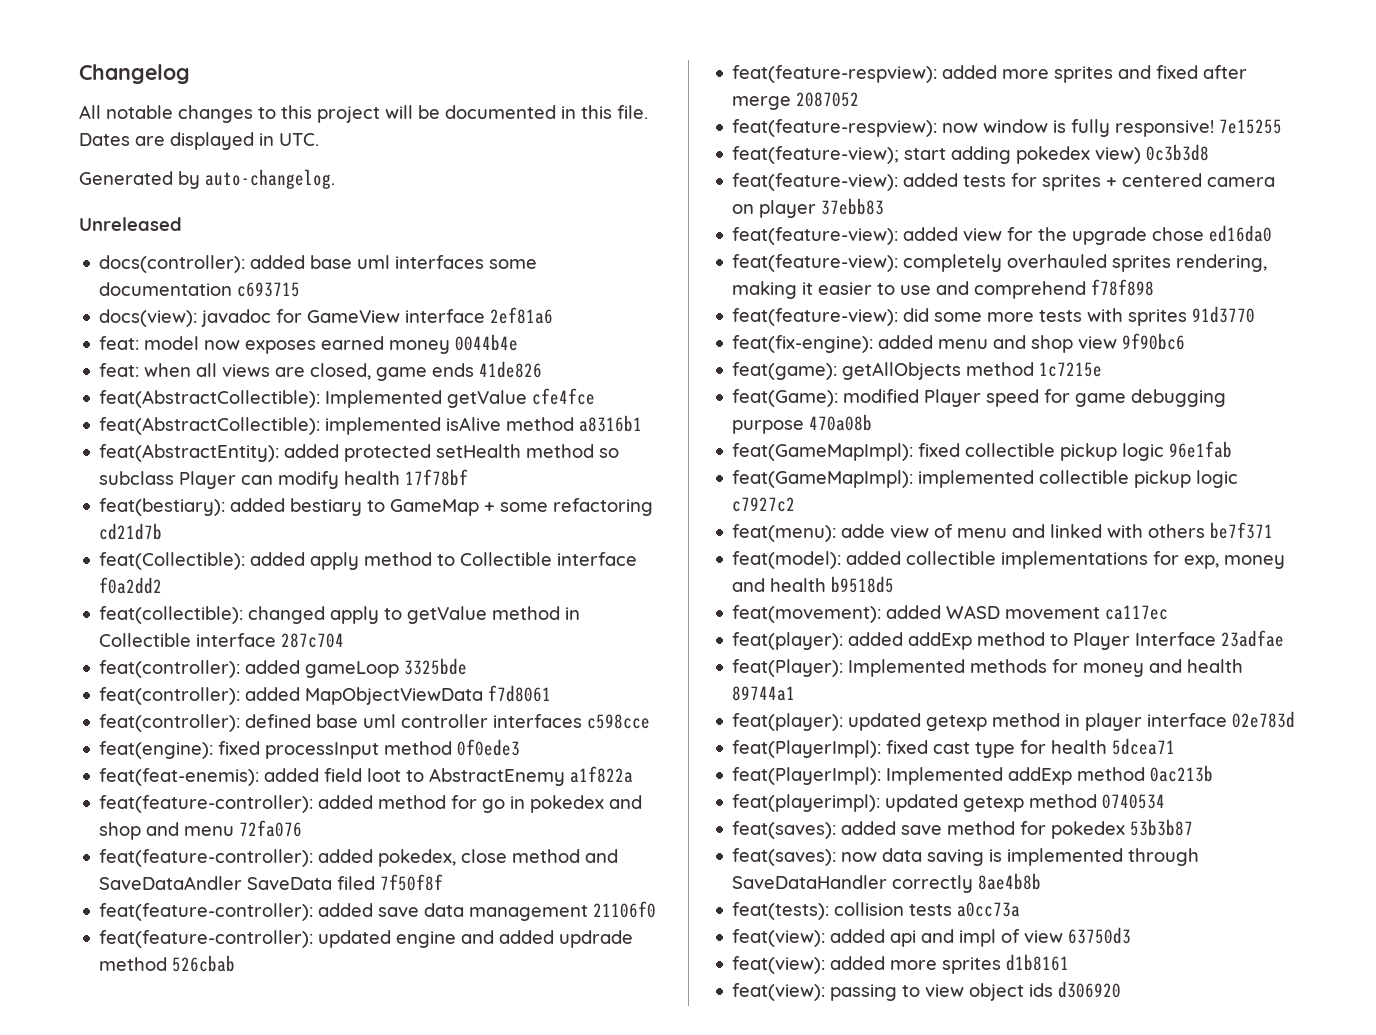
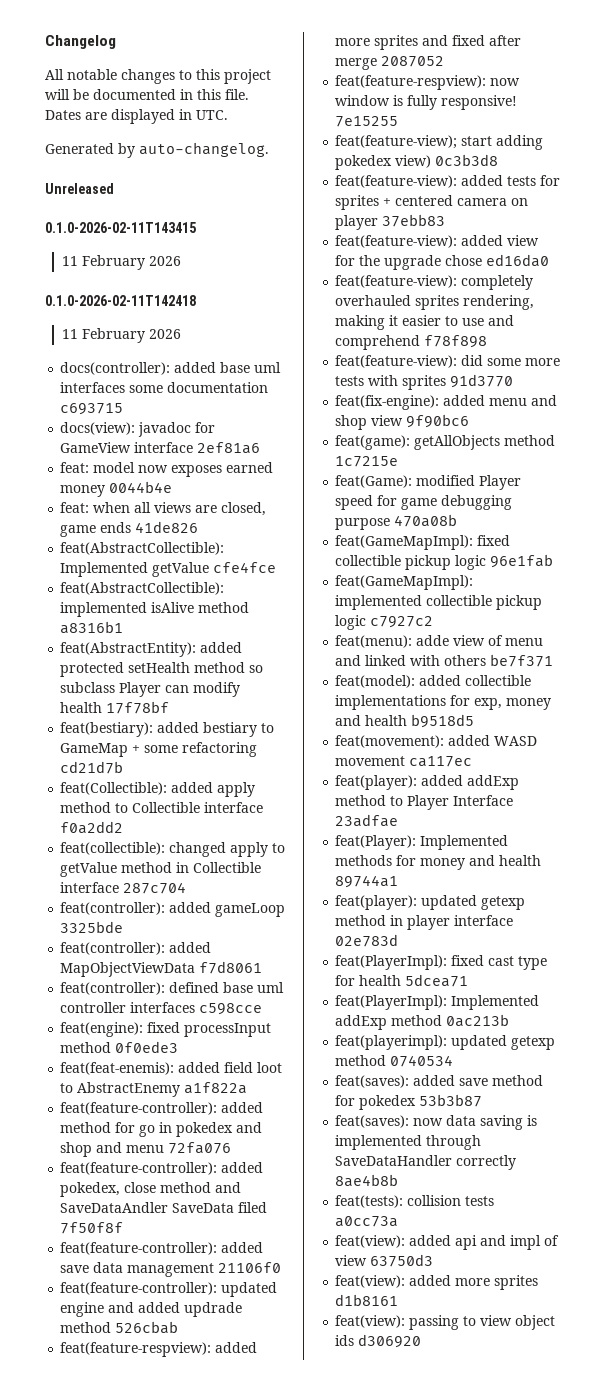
(182, 224) none -> [45,222,196,233] [61,255,181,270] [45,295,196,306] [61,328,181,343] // 0.1.0-2026-02-11T143415 // 11 February 2026 // 0.1.0-2026-02-11T142418 // 11 February 2026

